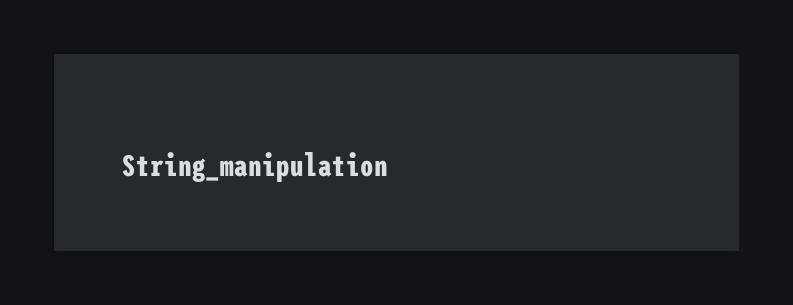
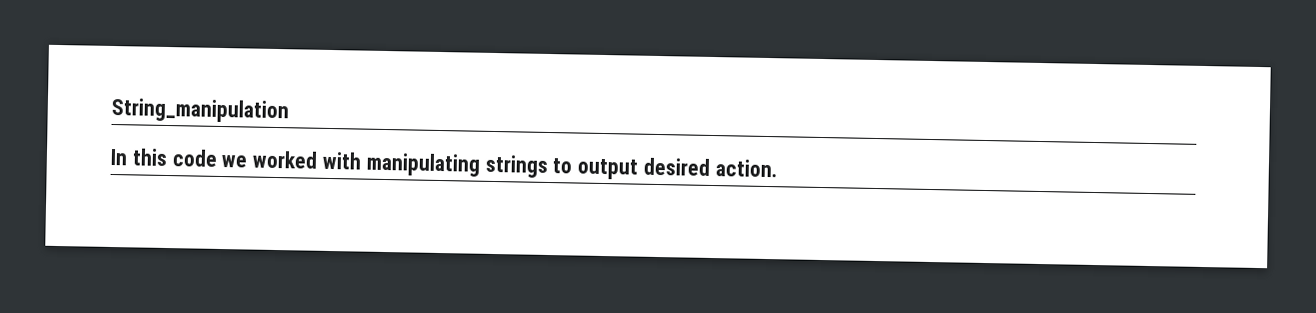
(388, 167) none -> [110,148,777,180] // In this code we worked with manipulating strings to output desired action.

